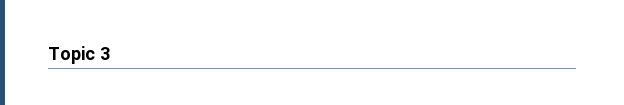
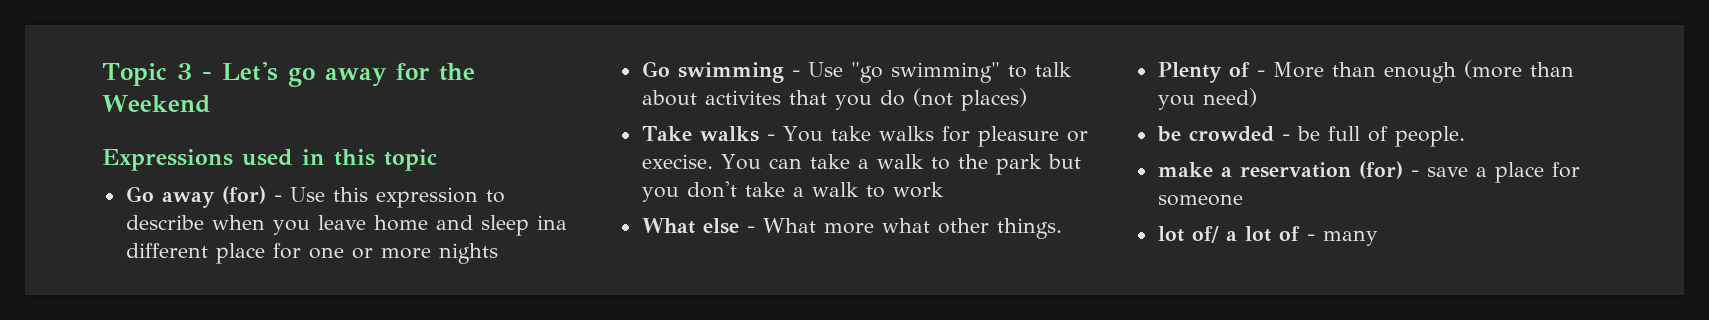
(110, 53) none -> [201,62,475,87] [102,95,211,113] [102,149,437,171] [125,186,505,208] [125,215,567,236] [125,243,498,264] [641,61,1072,83] [641,88,1027,111] [641,126,1088,147] [641,154,1081,175] [641,181,944,202] [641,218,1062,239] [1157,60,1574,83] [1157,88,1257,110] [1156,126,1465,147] [1157,161,1580,183] [1157,194,1243,206] [1157,226,1378,246] - Let's go away for the Weekend // Expressions used in this topic // Go away (for) - Use this expression to describe when you leave home and sleep ina different place for one or more nights // Go swimming - Use "go swimming" to talk about activites that you do (not places) // Take walks - You take walks for pleasure or execise. You can take a walk to the park but you don't take a walk to work // What else - What more what other things. // Plenty of - More than enough (more than you need) // be crowded - be full of people. // make a reservation (for) - save a place for someone // lot of/ a lot of - many

